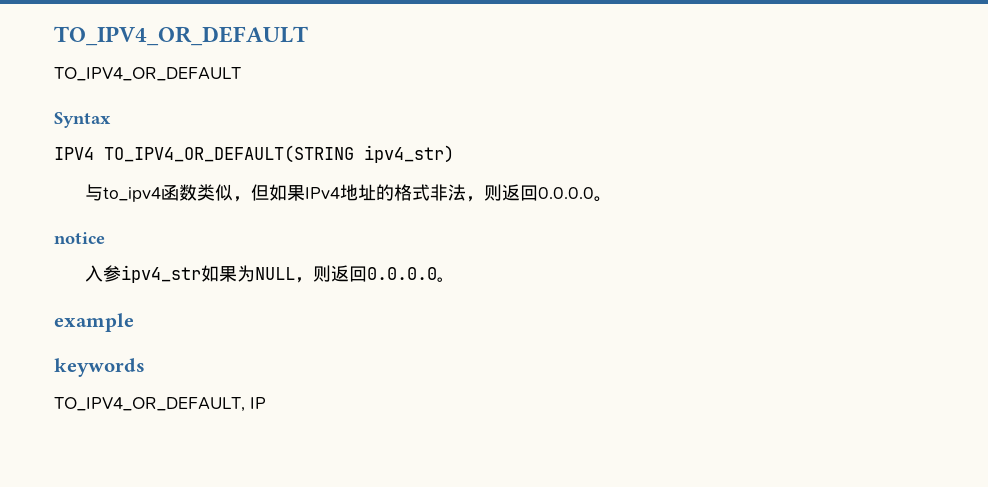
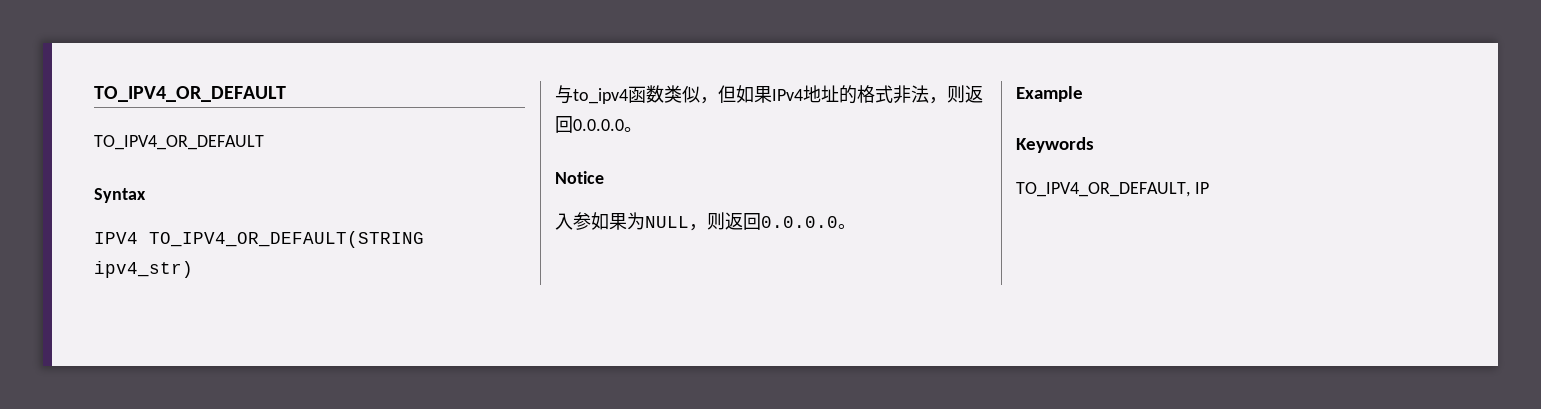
[54,232,105,244] notice -> [555,171,604,184] Notice
[121,265,202,283] ipv4_str -> (591, 221) none
[54,313,134,332] [54,358,145,377] example // keywords -> [1016,86,1083,102] [1016,137,1094,153] Example // Keywords

